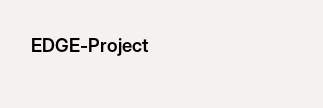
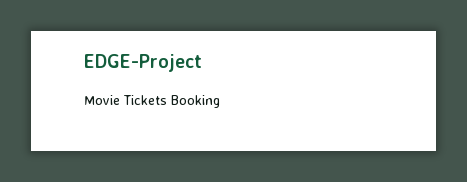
(149, 47) none -> [84,95,220,108] // Movie Tickets Booking

